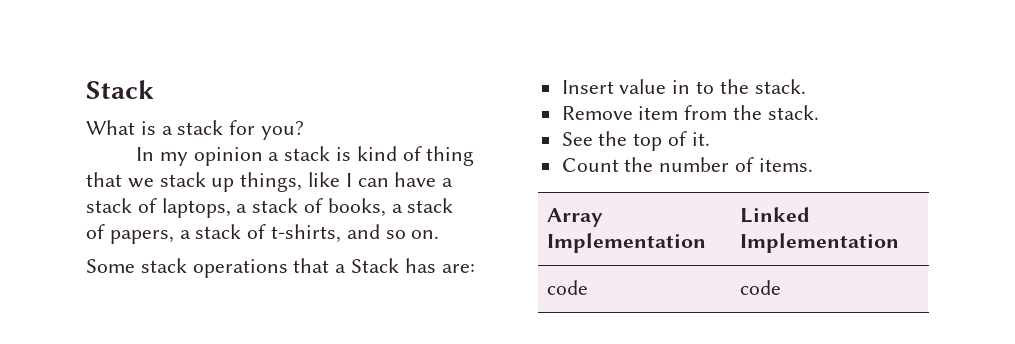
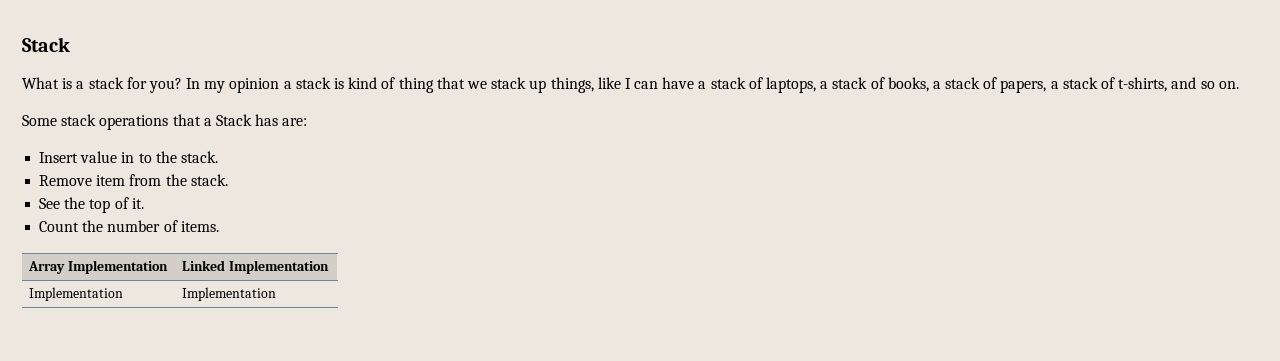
(305, 130) // -> (182, 85) none
[546,280,588,295] [739,280,781,295] code | code -> [28,287,123,301] [181,287,276,301] Implementation | Implementation

